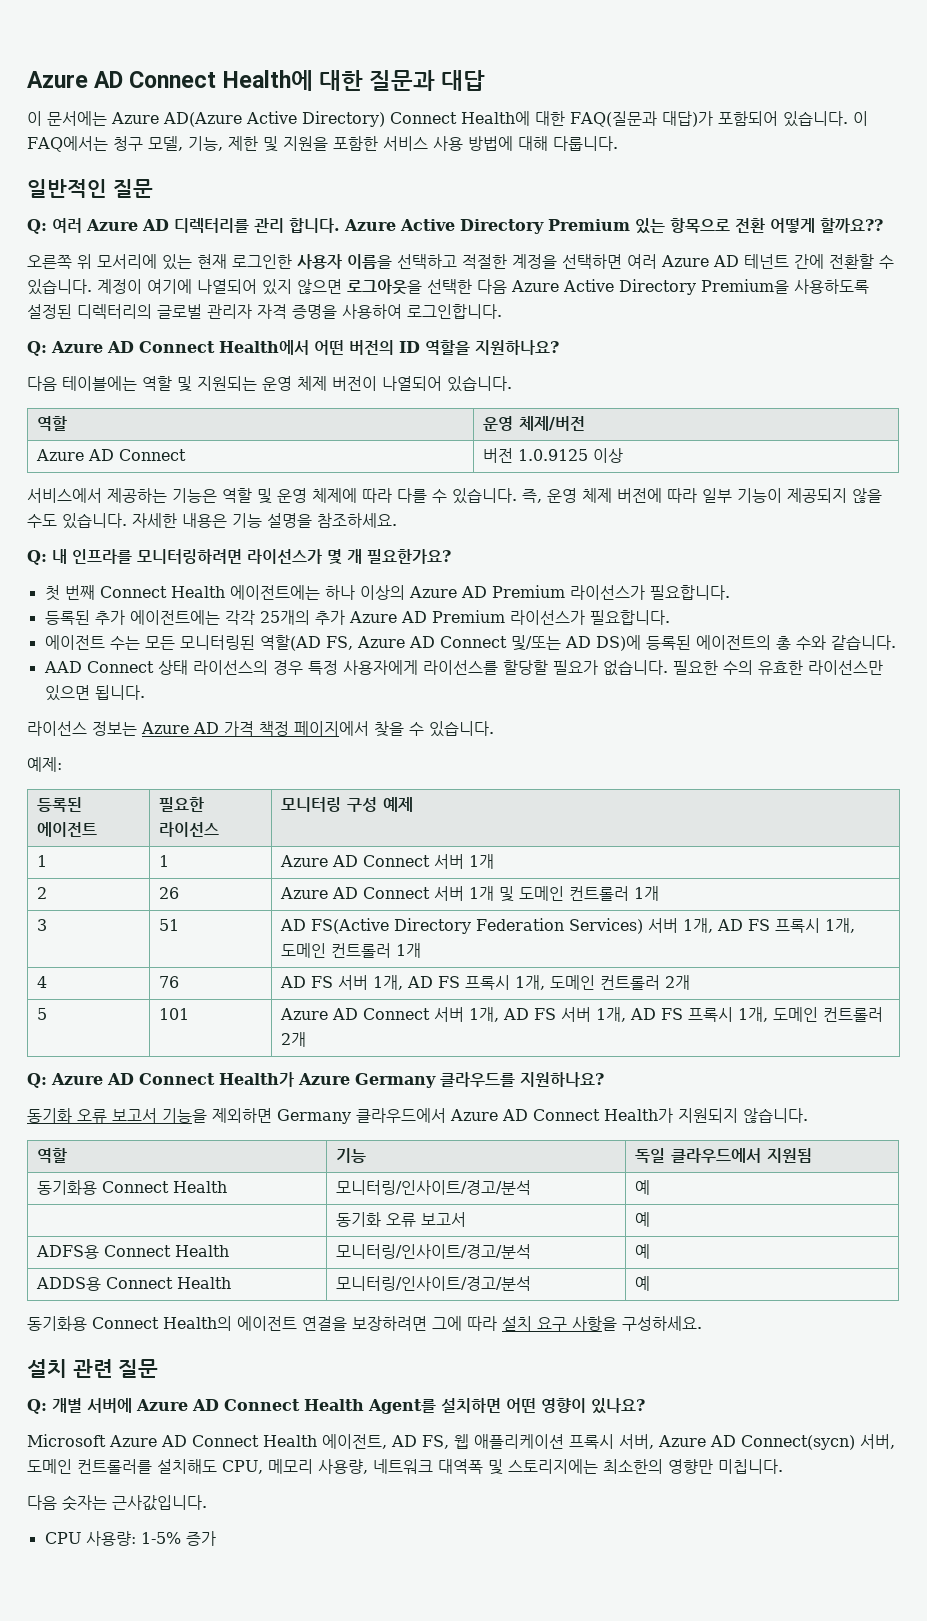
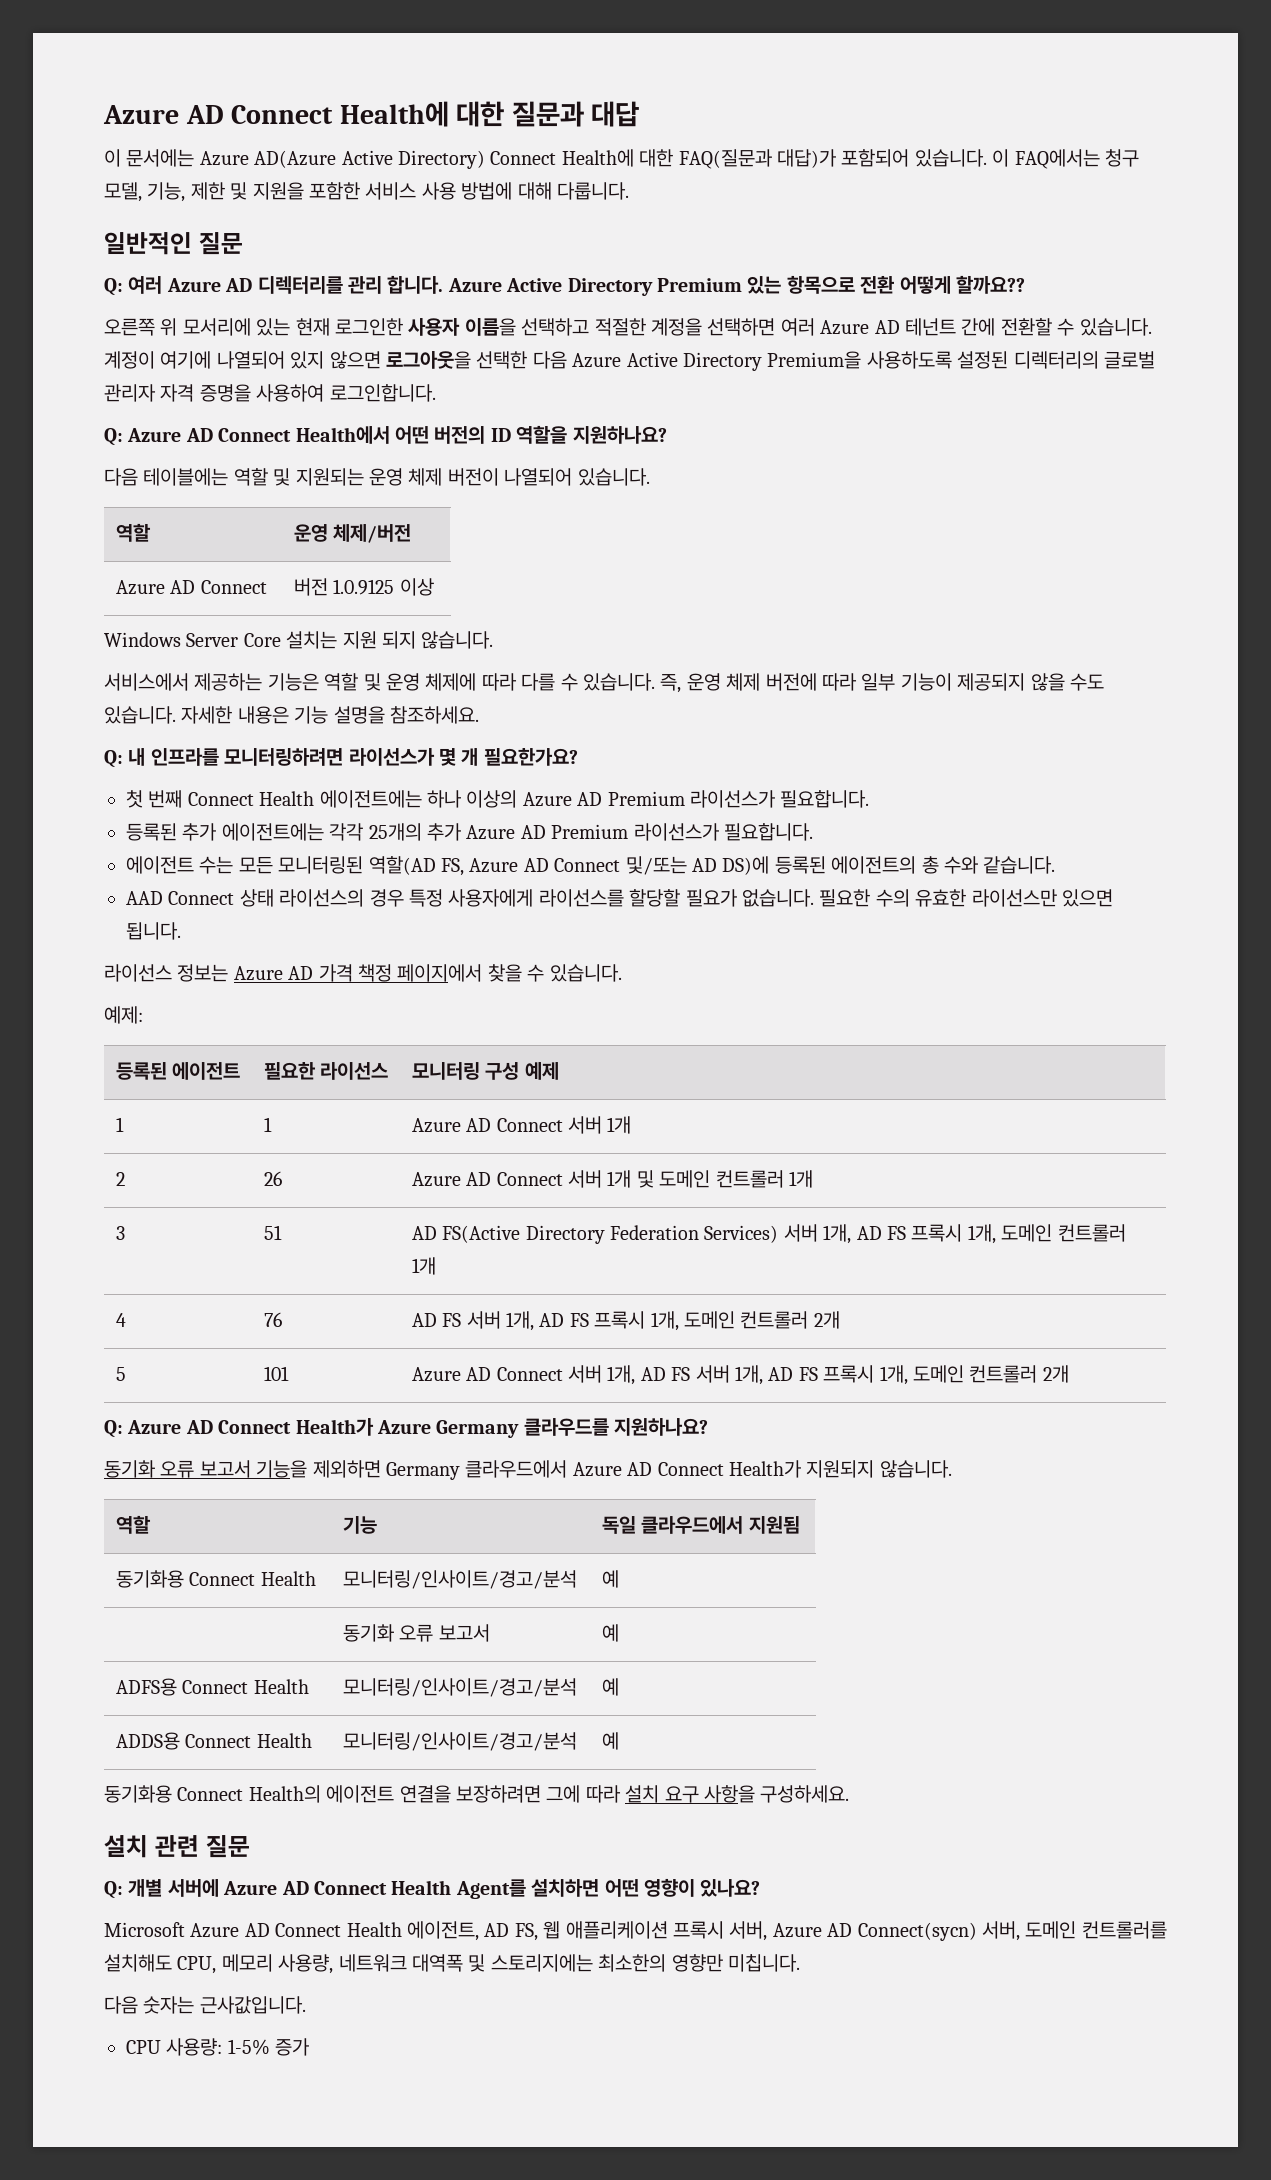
(624, 455) none -> [104,631,494,649] // Windows Server Core 설치는 지원 되지 않습니다.

